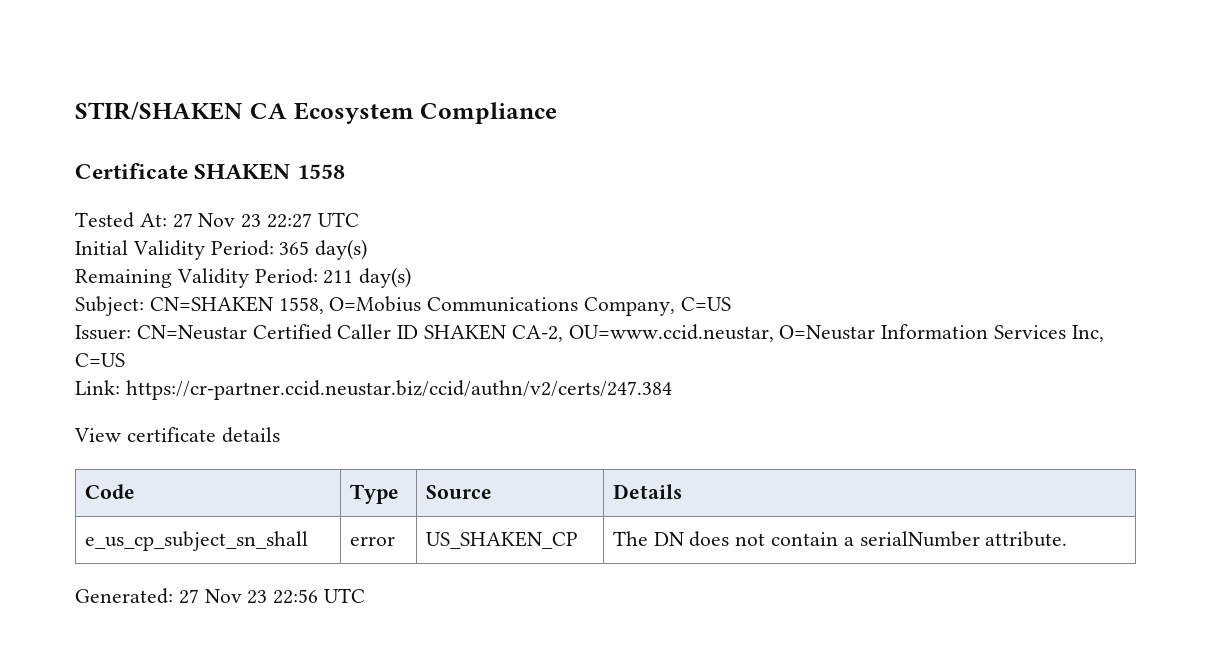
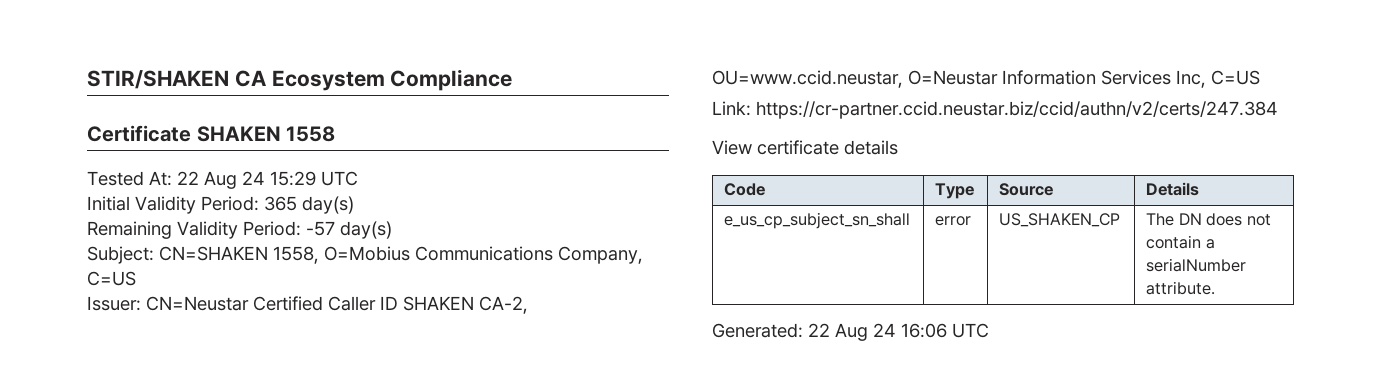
[172,213,313,228] 27 Nov 23 22:27 -> [177,171,316,189] 22 Aug 24 15:29
[323,270,354,284] 211 -> [306,221,335,236] -57
[178,589,319,604] 27 Nov 23 22:56 -> [808,323,947,341] 22 Aug 24 16:06

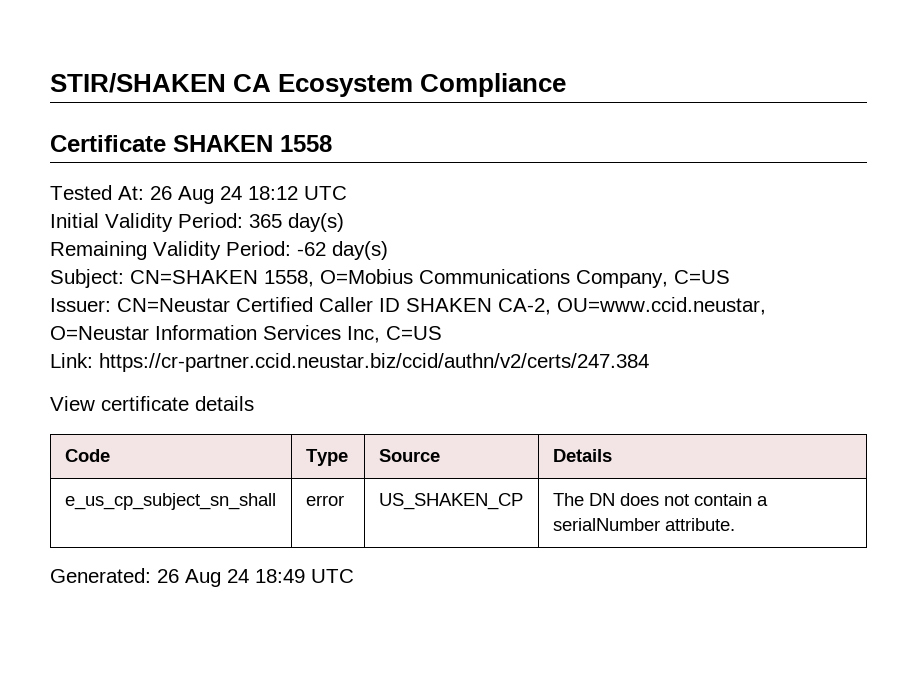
[177,171,316,189] 22 Aug 24 15:29 -> [150,186,298,204] 26 Aug 24 18:12
[306,221,335,236] -57 -> [297,242,326,256] -62
[808,323,947,341] 22 Aug 24 16:06 -> [157,569,305,587] 26 Aug 24 18:49

